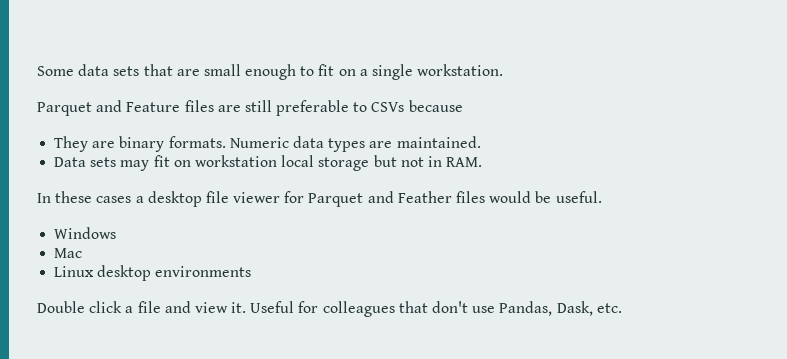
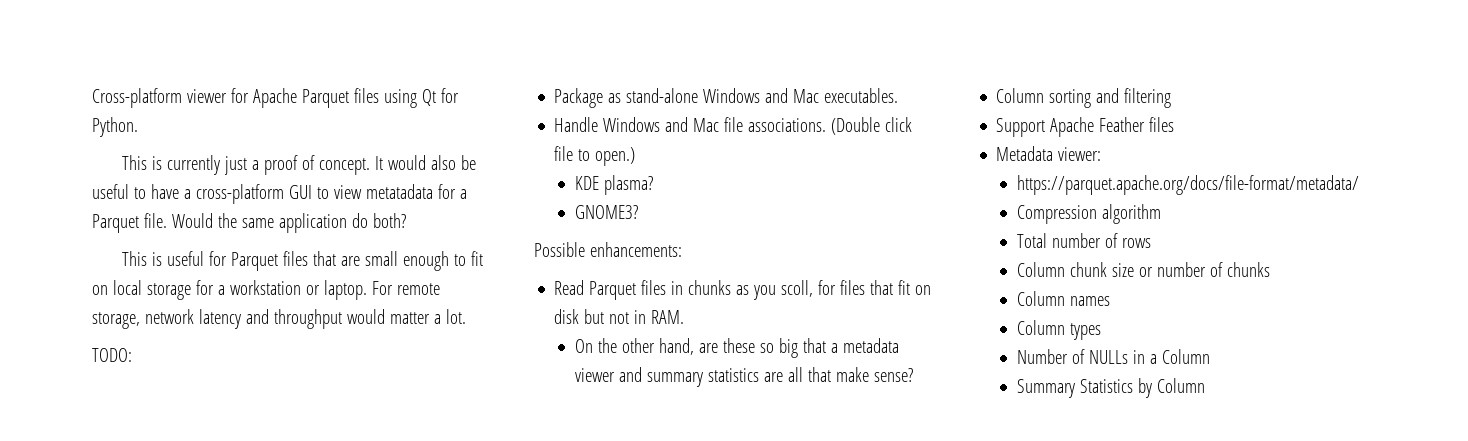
[37,64,140,76] Some data sets -> [92,88,459,108] [92,117,138,137] [122,155,476,175] [92,184,467,204] [92,213,406,233] [122,251,308,271] Cross-platform viewer for Apache Parquet files using Qt for Python. // This is currently just a proof of concept. It would also be useful to have a cross-platform GUI to view metatadata for a Parquet file. Would the same application do both? // This is useful for Parquet files
[359,64,504,80] [37,100,463,116] [54,136,481,152] [54,155,483,171] [37,191,602,207] [54,227,117,239] [54,248,83,258] [54,265,252,281] [37,301,622,317] a single workstation. // Parquet and Feature files are still preferable to CSVs because // They are binary formats. Numeric data types are maintained. // Data sets may fit on workstation local storage but not in RAM. // In these cases a desktop file viewer for Parquet and Feather files would be useful. // Windows // Mac // Linux desktop environments // Double click a file and view it. Useful for colleagues that don't use Pandas, Dask, etc. -> [112,280,440,300] [92,309,466,329] [92,348,132,362] [554,88,899,108] [554,117,913,135] [554,146,636,166] [575,175,654,195] [575,205,639,219] [534,242,682,257] [554,280,932,300] [554,309,685,324] [575,338,900,358] [575,367,914,387] [996,88,1172,108] [996,117,1175,137] [996,146,1102,161] [1017,175,1360,195] [1017,204,1162,224] [1017,233,1152,248] [1017,262,1271,277] [1017,291,1111,306] [1017,320,1102,340] [1017,349,1211,364] [1017,378,1206,398] local storage for a workstation or laptop. For remote storage, network latency and throughput would matter a lot. // TODO: // Package as stand-alone Windows and Mac executables. // Handle Windows and Mac file associations. (Double click file to open.) // KDE plasma? // GNOME3? // Possible enhancements: // Read Parquet files in chunks as you scoll, for files that fit on disk but not in RAM. // On the other hand, are these so big that a metadata viewer and summary statistics are all that make sense? // Column sorting and filtering // Support Apache Feather files // Metadata viewer: // https://parquet.apache.org/docs/file-format/metadata/ // Compression algorithm // Total number of rows // Column chunk size or number of chunks // Column names // Column types // Number of NULLs in a Column // Summary Statistics by Column

